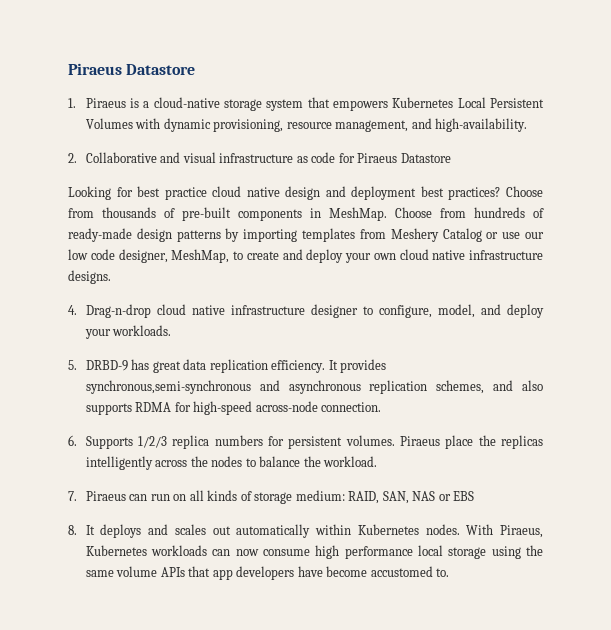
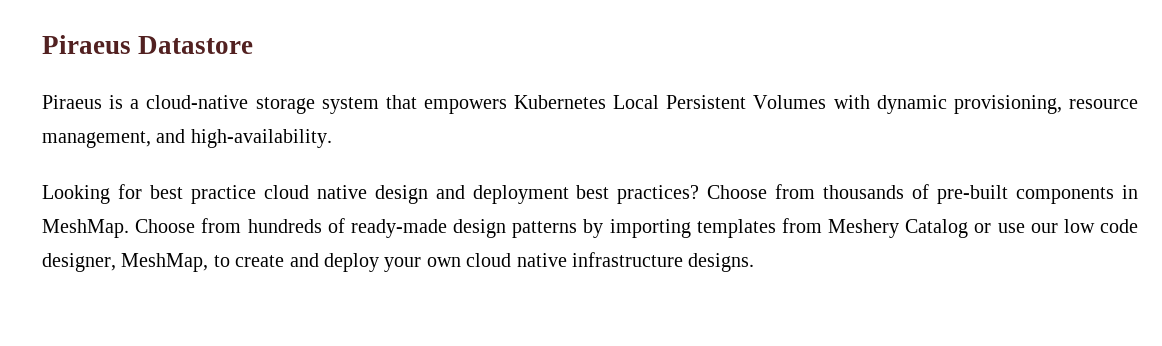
[68,63,196,75] [68,98,76,108] Piraeus Datastore // 1. -> [42,35,254,54] Piraeus Datastore //
[68,152,451,163] // 2. Collaborative and visual infrastructure as code for Piraeus Datastore -> (332, 138) none
[68,304,545,318] [84,325,172,339] [68,359,387,373] [85,380,543,394] [85,401,382,415] [68,435,543,449] [85,456,378,470] [68,490,475,504] [68,524,543,538] [85,545,543,559] [85,566,450,580] // 4. Drag-n-drop cloud native infrastructure designer to configure, model, and deploy your workloads. // 5. DRBD-9 has great data replication efficiency. It provides synchronous,semi-synchronous and asynchronous replication schemes, and also supports RDMA for high-speed across-node connection. // 6. Supports 1/2/3 replica numbers for persistent volumes. Piraeus place the replicas intelligently across the nodes to balance the workload. // 7. Piraeus can run on all kinds of storage medium: RAID, SAN, NAS or EBS // 8. It deploys and scales out automatically within Kubernetes nodes. With Piraeus, Kubernetes workloads can now consume high performance local storage using the same volume APIs that app developers have become accustomed to. -> (755, 262) none

